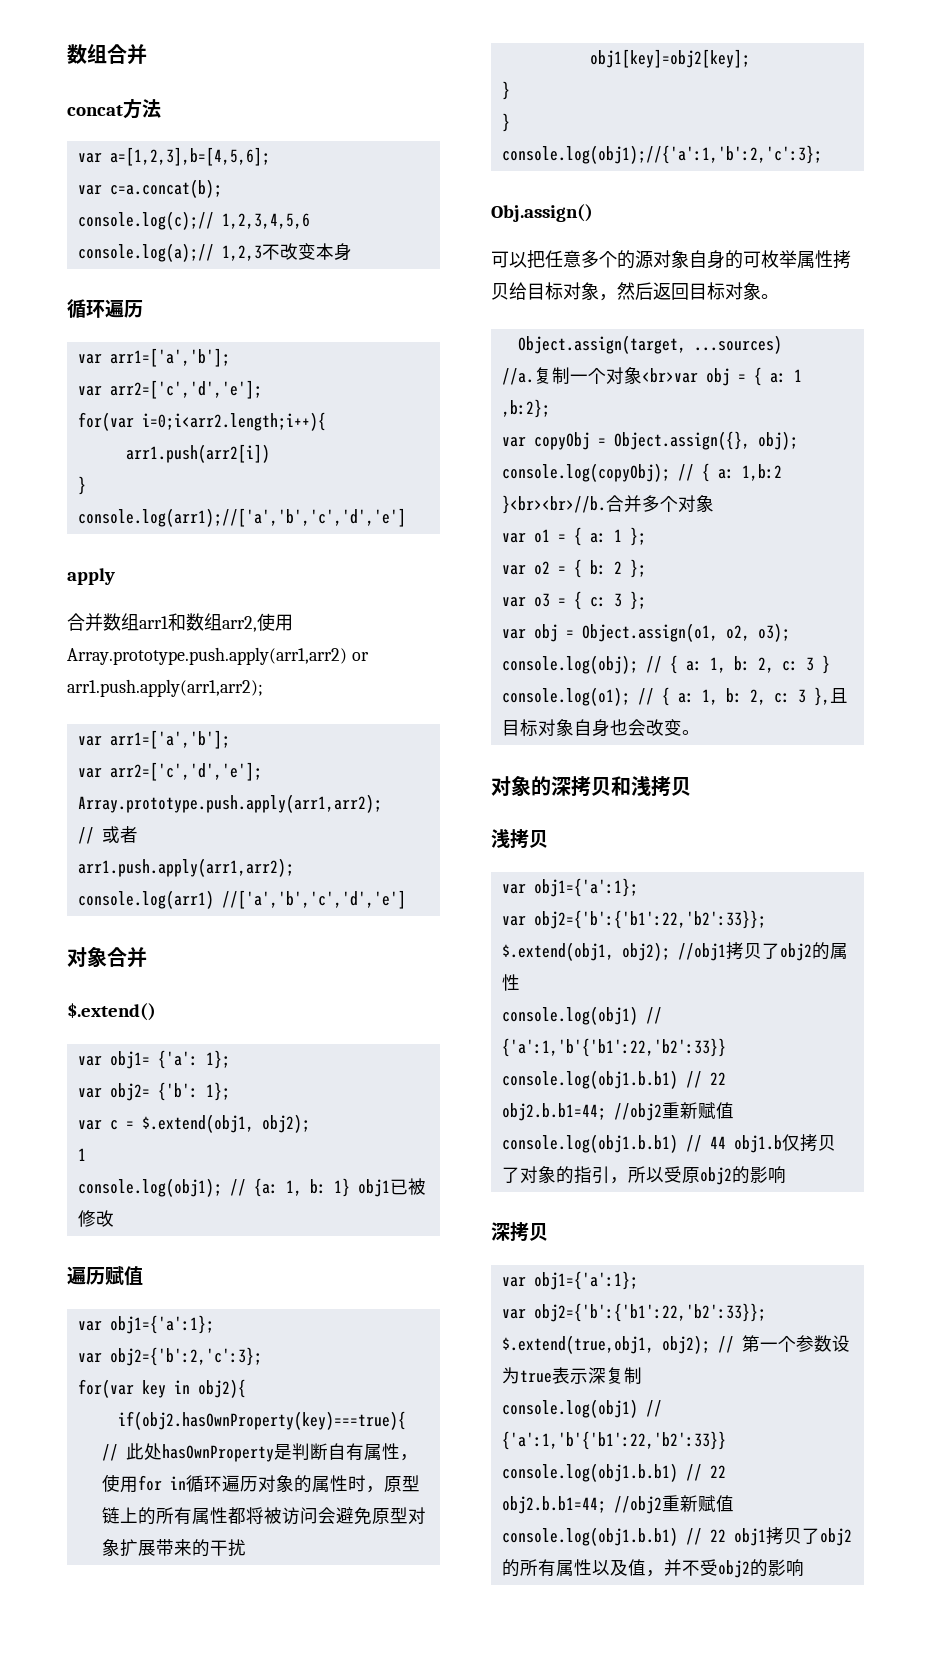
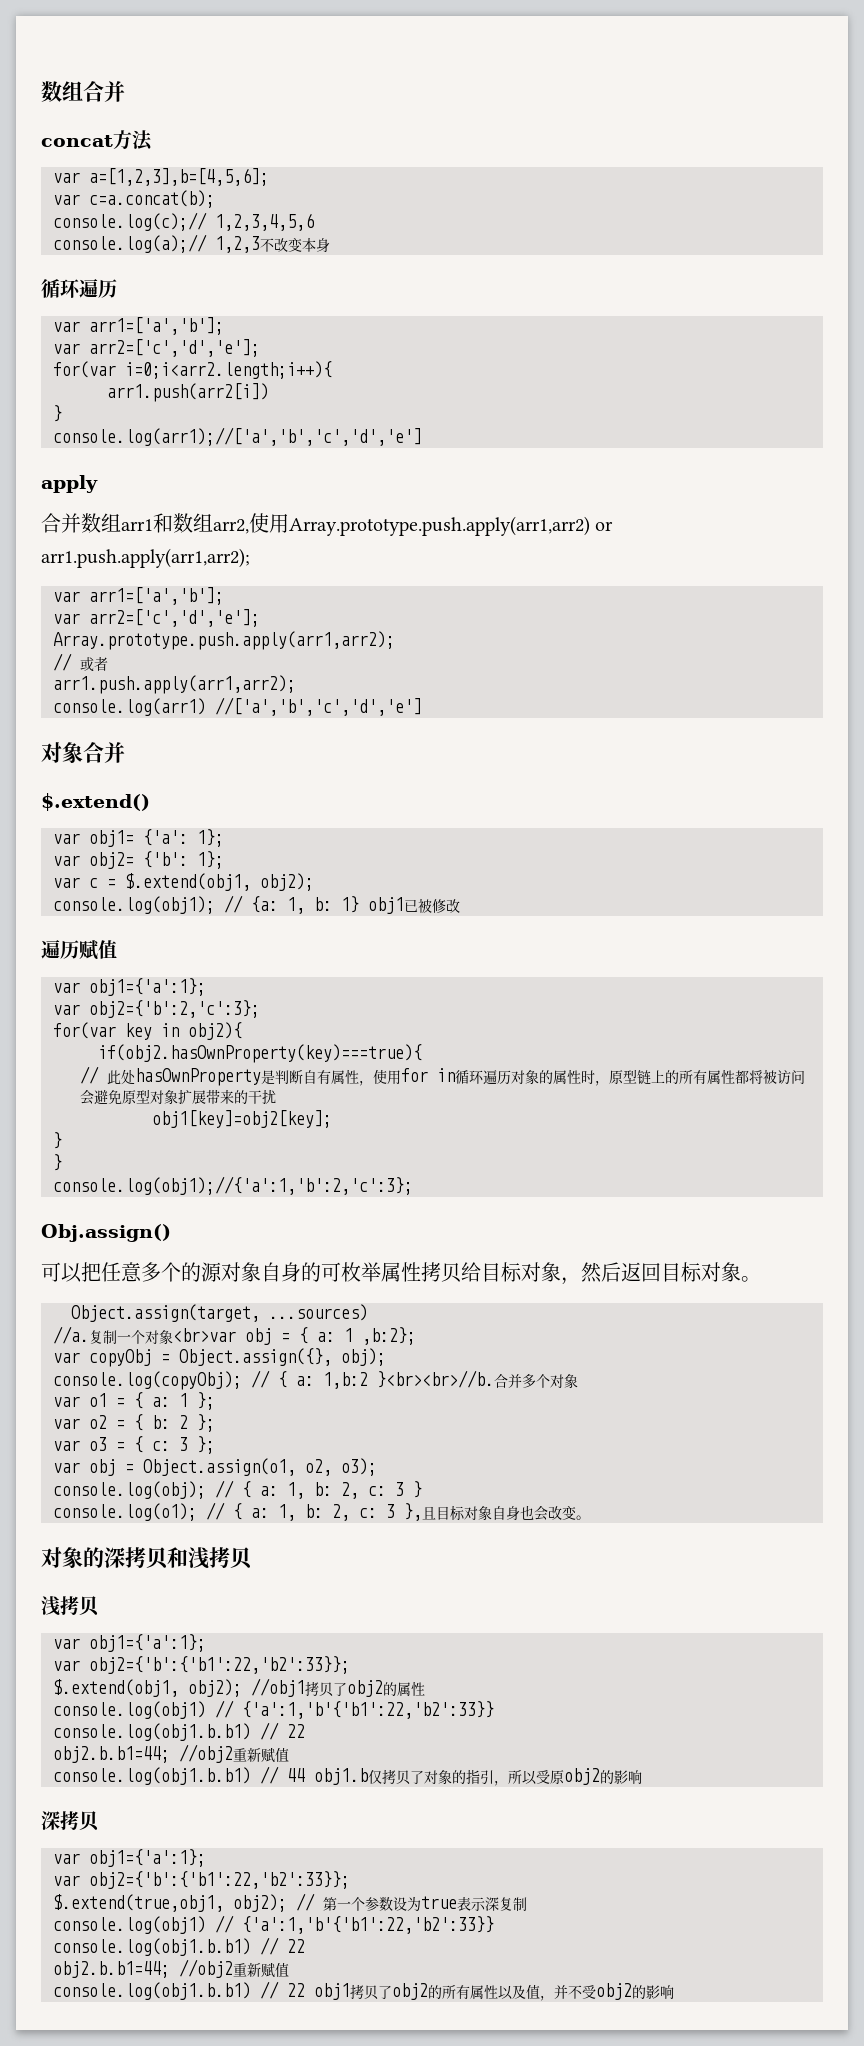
[77,1148,86,1161] // 1 -> (314, 882) none

